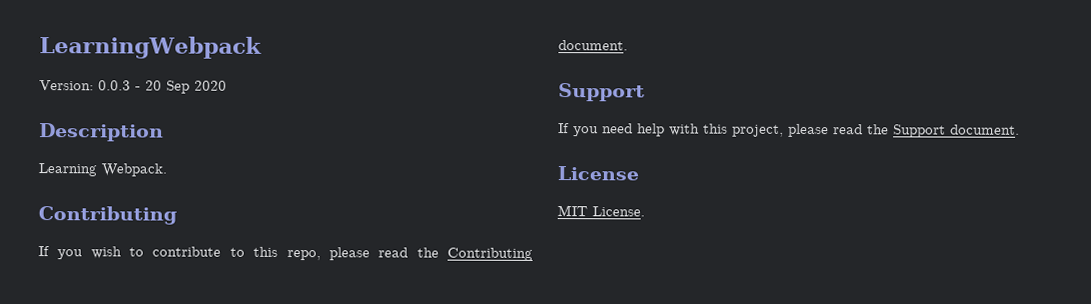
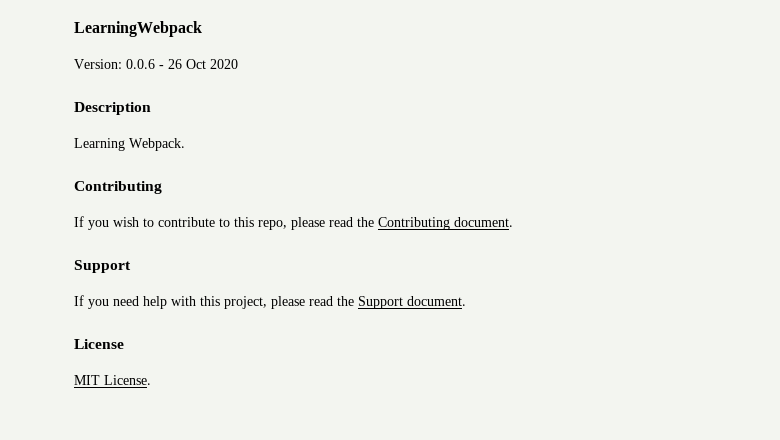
[98,80,190,94] 0.0.3 - 20 Sep -> [126,59,206,69] 0.0.6 - 26 Oct

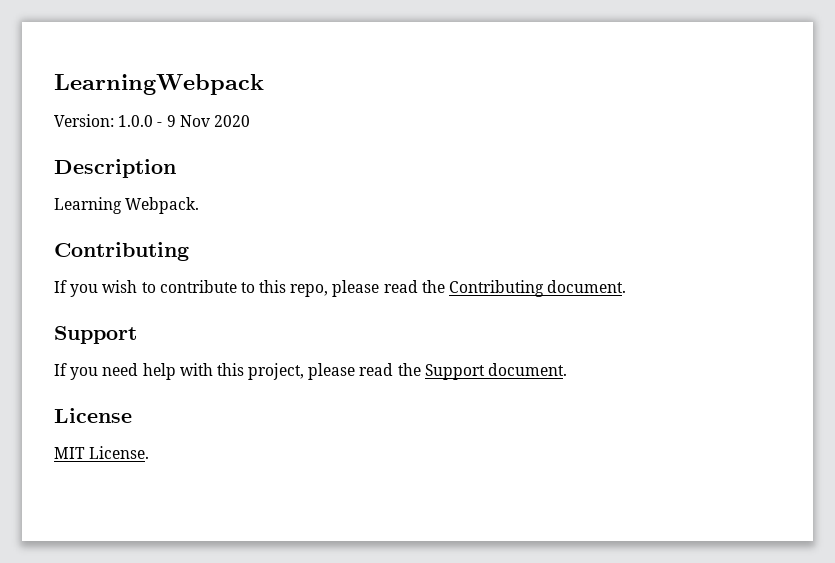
[126,59,206,69] 0.0.6 - 26 Oct -> [118,115,210,127] 1.0.0 - 9 Nov

